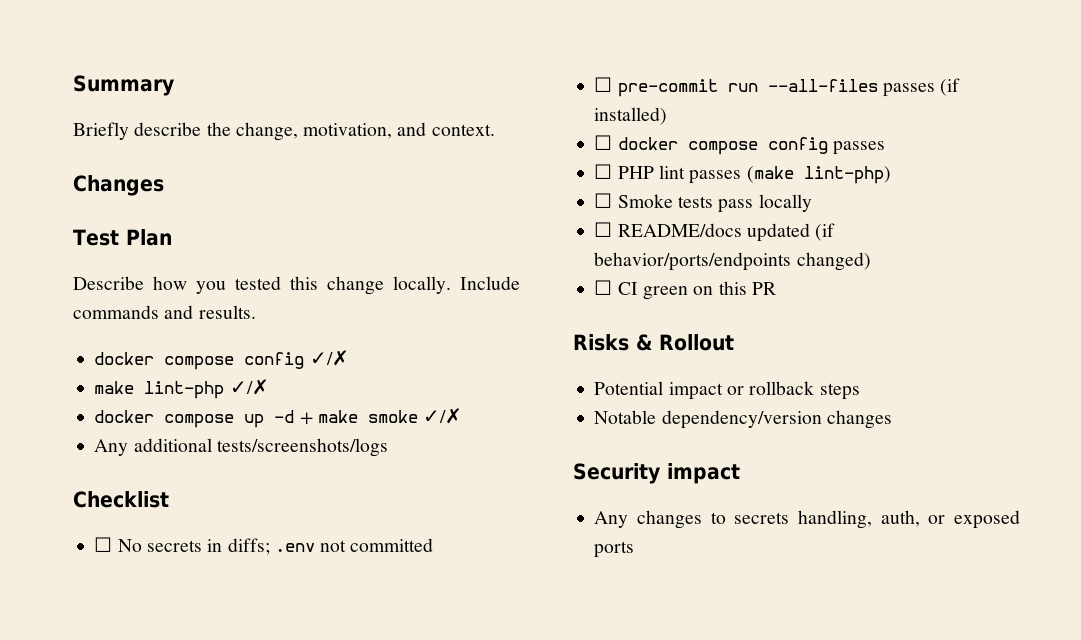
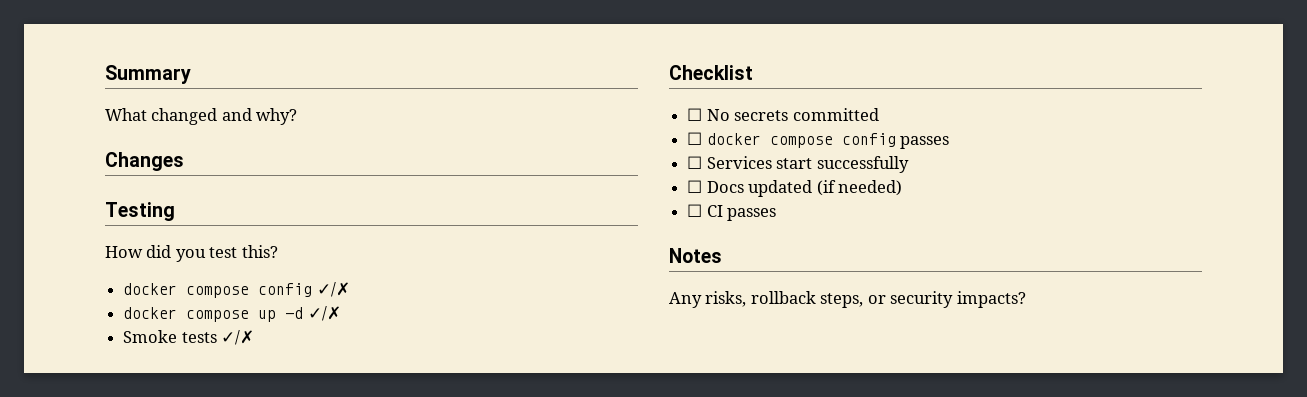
[73,122,495,141] [73,175,164,196] [73,229,172,246] [73,276,520,295] [73,305,256,319] Briefly describe the change, motivation, and context. // Changes // Test Plan // Describe how you tested this change locally. Include commands and results. -> [105,108,298,125] [105,152,184,171] [105,202,175,221] [105,245,278,262] What changed and why? // Changes // Testing // How did you test this?
[94,379,269,399] // make lint-php ✓/✗ -> (350, 289) none
[299,408,463,425] [94,438,388,457] [73,491,169,508] [94,537,434,555] [594,77,961,97] [594,107,668,125] + make smoke ✓/✗ // Any additional tests/screenshots/logs // Checklist // ☐ No secrets in diffs; .env not committed // ☐ pre-commit run --all-files passes (if installed) -> [307,306,341,321] [123,330,255,345] [669,65,753,80] [687,108,879,121] ✓/✗ // Smoke tests ✓/✗ // Checklist // ☐ No secrets committed
[617,165,891,184] [594,193,812,213] [594,222,836,242] [594,252,871,271] [594,280,776,300] [573,334,734,351] [594,381,860,400] [594,410,892,429] [573,463,740,484] [594,510,1020,529] [594,541,635,558] PHP lint passes (make lint-php) // ☐ Smoke tests pass locally // ☐ README/docs updated (if behavior/ports/endpoints changed) // ☐ CI green on this PR // Risks & Rollout // Potential impact or rollback steps // Notable dependency/version changes // Security impact // Any changes to secrets handling, auth, or exposed ports -> [706,156,909,173] [687,180,902,197] [687,204,777,221] [669,248,722,263] [669,291,1026,308] Services start successfully // ☐ Docs updated (if needed) // ☐ CI passes // Notes // Any risks, rollback steps, or security impacts?

